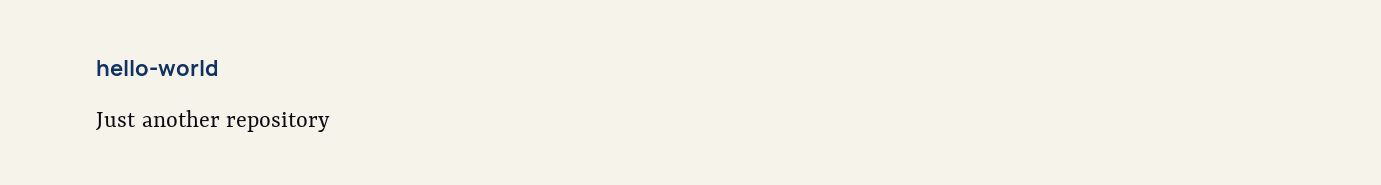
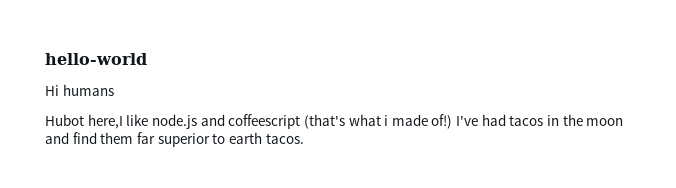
[96,110,331,132] Just another repository -> [45,84,114,96] [45,114,624,129] [45,132,304,147] Hi humans // Hubot here,I like node.js and coffeescript (that's what i made of!) I've had tacos in the moon and find them far superior to earth tacos.

